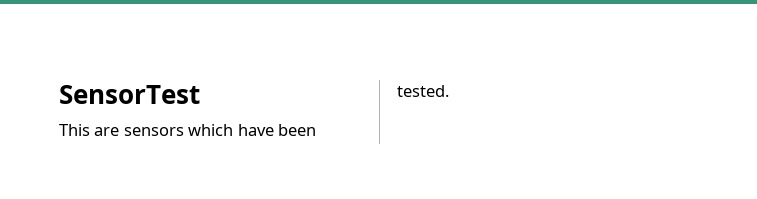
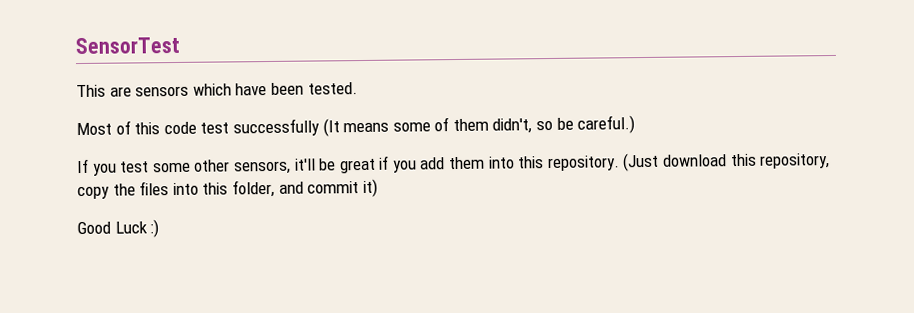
(449, 91) none -> [76,115,636,137] [77,152,831,176] [77,178,378,200] [77,219,160,238] // Most of this code test successfully (It means some of them didn't, so be careful.) // If you test some other sensors, it'll be great if you add them into this repository. (Just download this repository, copy the files into this folder, and commit it) // Good Luck :)

